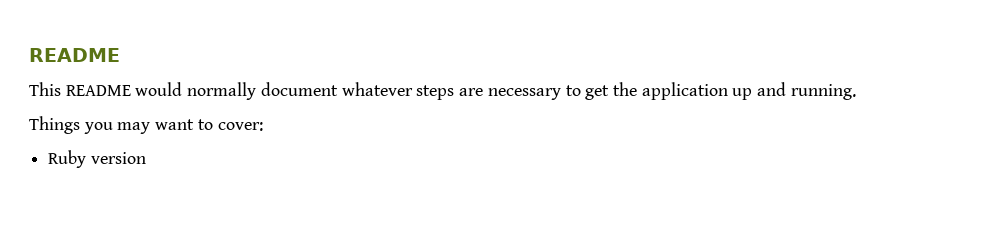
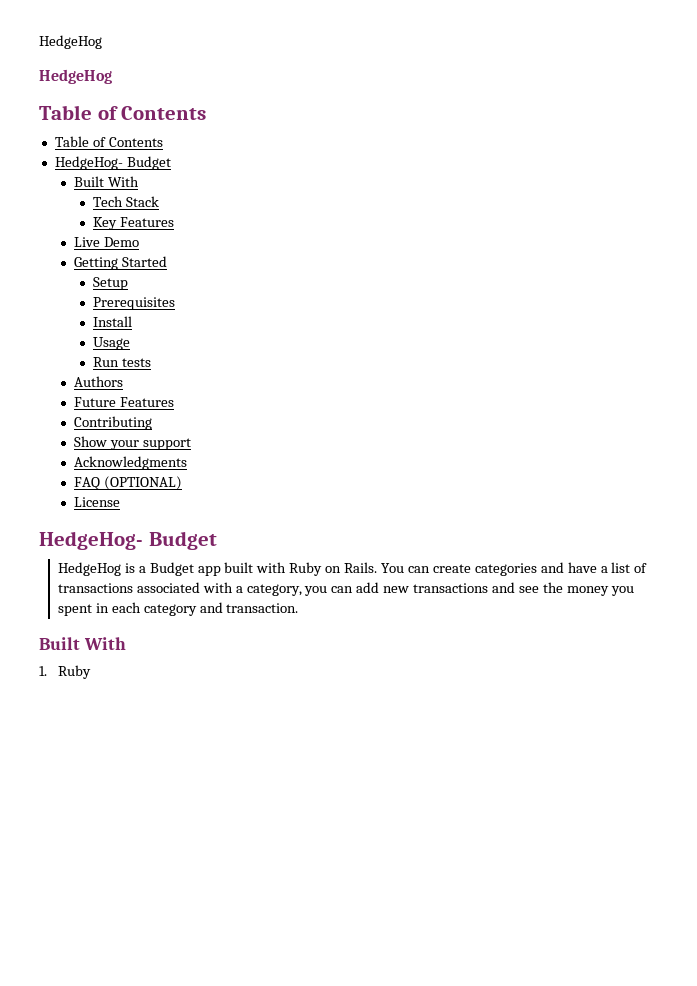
[29,48,120,62] [29,82,856,100] [29,116,263,134] [48,150,146,168] README // This README would normally document whatever steps are necessary to get the application up and running. // Things you may want to cover: // Ruby version -> [39,35,102,49] [39,69,112,84] [39,105,207,120] [54,136,163,147] [54,156,171,170] [73,176,139,187] [92,196,159,207] [92,217,174,230] [73,237,139,247] [73,256,167,270] [92,277,128,290] [92,297,175,310] [92,316,132,327] [92,337,130,350] [92,357,151,367] [73,376,123,387] [73,397,174,407] [73,416,152,430] [73,436,191,450] [73,456,187,470] [73,476,182,490] [73,497,120,507] [39,531,217,550] [57,562,648,576] [57,582,634,596] [57,602,299,616] [39,637,126,650] [39,665,91,679] HedgeHog // HedgeHog // Table of Contents // Table of Contents // HedgeHog- Budget // Built With // Tech Stack // Key Features // Live Demo // Getting Started // Setup // Prerequisites // Install // Usage // Run tests // Authors // Future Features // Contributing // Show your support // Acknowledgments // FAQ (OPTIONAL) // License // HedgeHog- Budget // HedgeHog is a Budget app built with Ruby on Rails. You can create categories and have a list of transactions associated with a category, you can add new transactions and see the money you spent in each category and transaction. // Built With // 1. Ruby

